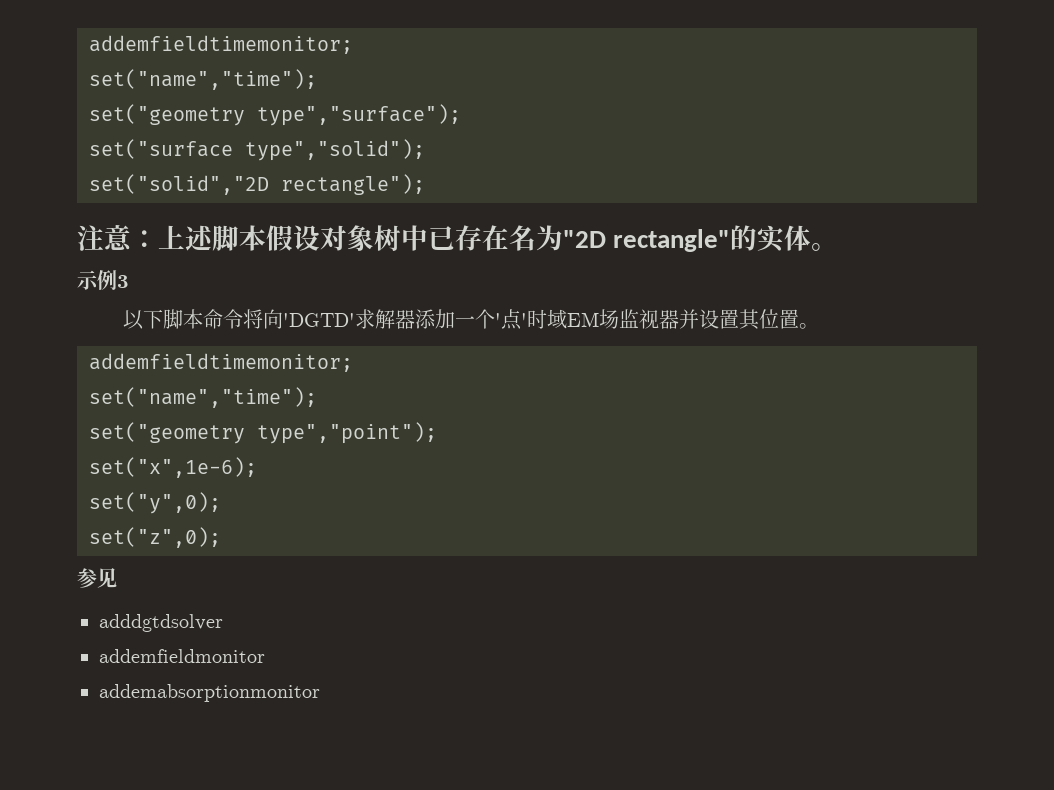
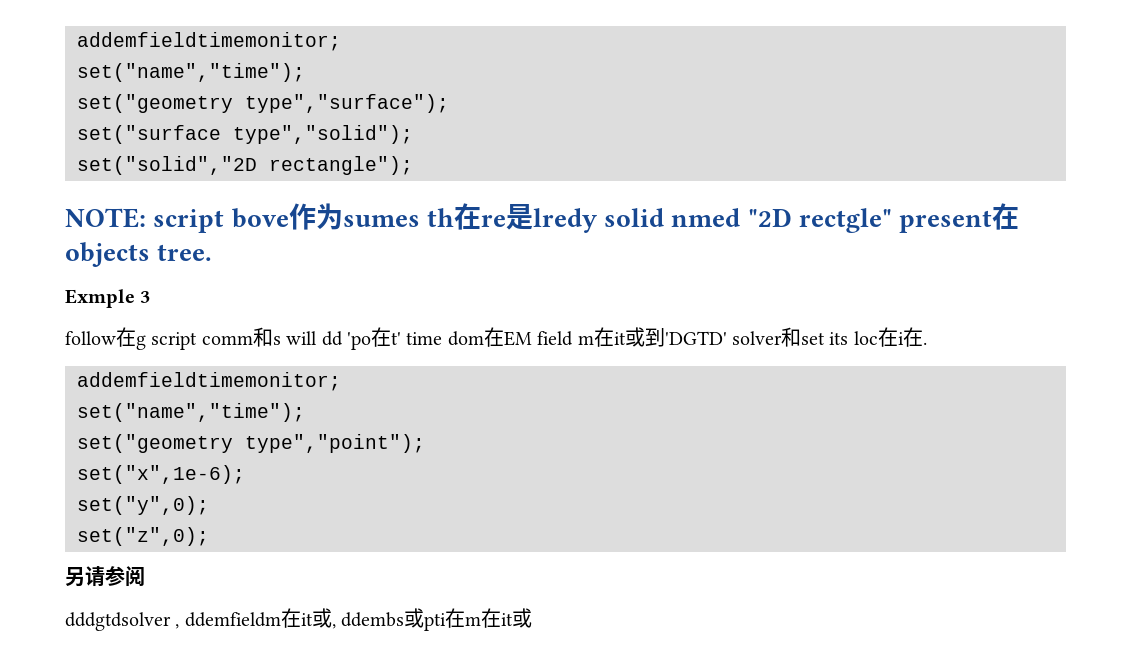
[77,225,839,252] [77,269,129,290] [122,309,819,330] 注意：上述脚本假设对象树中已存在名为"2D rectangle"的实体。 // 示例3 // 以下脚本命令将向'DGTD'求解器添加一个'点'时域EM场监视器并设置其位置。 -> [65,203,1020,233] [65,242,213,267] [65,289,151,308] [65,327,927,350] NOTE: script bove作为sumes th在re是lredy solid nmed "2D rectgle" present在objects tree. // Exmple 3 // follow在g script comm和s will dd 'po在t' time dom在EM field m在it或到'DGTD' solver和set its loc在i在.
[77,568,117,588] [99,614,223,632] [99,649,265,663] [99,684,320,702] 参见 // adddgtdsolver // addemfieldmonitor // addemabsorptionmonitor -> [65,566,145,587] [65,608,533,631] 另请参阅 // dddgtdsolver , ddemfieldm在it或, ddembs或pti在m在it或

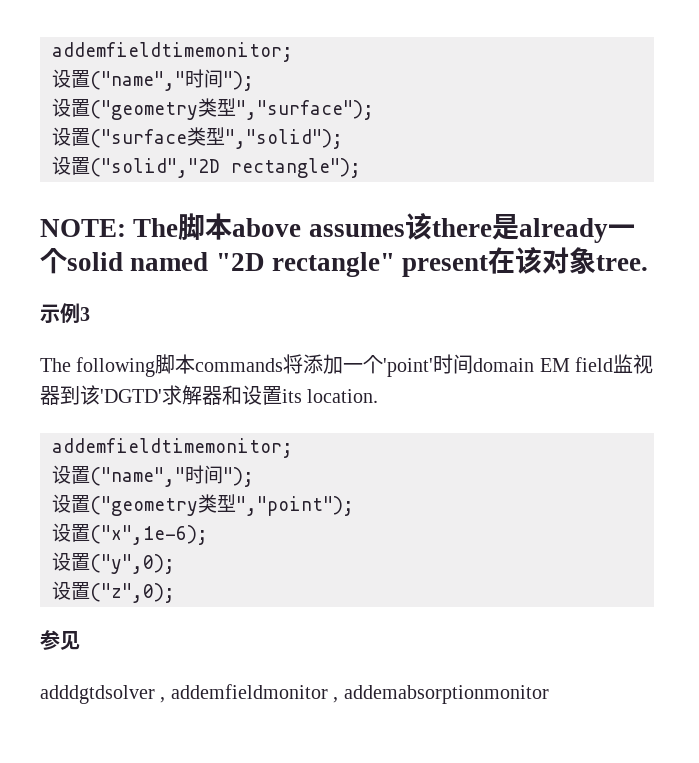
[77,32,341,51] [77,63,305,82] [77,94,449,113] [77,125,413,144] [77,156,413,175] [65,203,1020,233] [65,242,150,267] addemfieldtimemonitor; // set("name","time"); // set("geometry type","surface"); // set("surface type","solid"); // set("solid","2D rectangle"); // NOTE: script bove作为sumes th在re是lredy solid nmed "2D rectgle" present在objects -> [52,42,293,62] [52,69,254,91] [52,98,374,120] [52,127,343,149] [52,156,361,178] [40,213,635,243] [40,247,597,277] addemfieldtimemonitor; // 设置("name","时间"); // 设置("geometry类型","surface"); // 设置("surface类型","solid"); // 设置("solid","2D rectangle"); // NOTE: The脚本above assumes该there是already一个solid named "2D rectangle" present在该对象
[65,289,135,308] Exmple -> [40,303,80,323] 示例
[65,327,927,350] [77,372,341,391] [77,403,305,422] [77,434,425,453] [77,465,245,484] [77,496,209,515] [77,527,209,546] [65,566,145,587] [65,608,533,631] follow在g script comm和s will dd 'po在t' time dom在EM field m在it或到'DGTD' solver和set its loc在i在. // addemfieldtimemonitor; // set("name","time"); // set("geometry type","point"); // set("x",1e-6); // set("y",0); // set("z",0); // 另请参阅 // dddgtdsolver , ddemfieldm在it或, ddembs或pti在m在it或 -> [40,354,654,377] [40,385,379,405] [52,438,293,458] [52,465,254,487] [52,494,354,516] [52,523,208,545] [52,552,175,574] [52,581,175,603] [40,630,80,650] [40,684,549,704] The following脚本commands将添加一个'point'时间domain EM field监视器到该'DGTD'求解器和设置its location. // addemfieldtimemonitor; // 设置("name","时间"); // 设置("geometry类型","point"); // 设置("x",1e-6); // 设置("y",0); // 设置("z",0); // 参见 // adddgtdsolver , addemfieldmonitor , addemabsorptionmonitor

